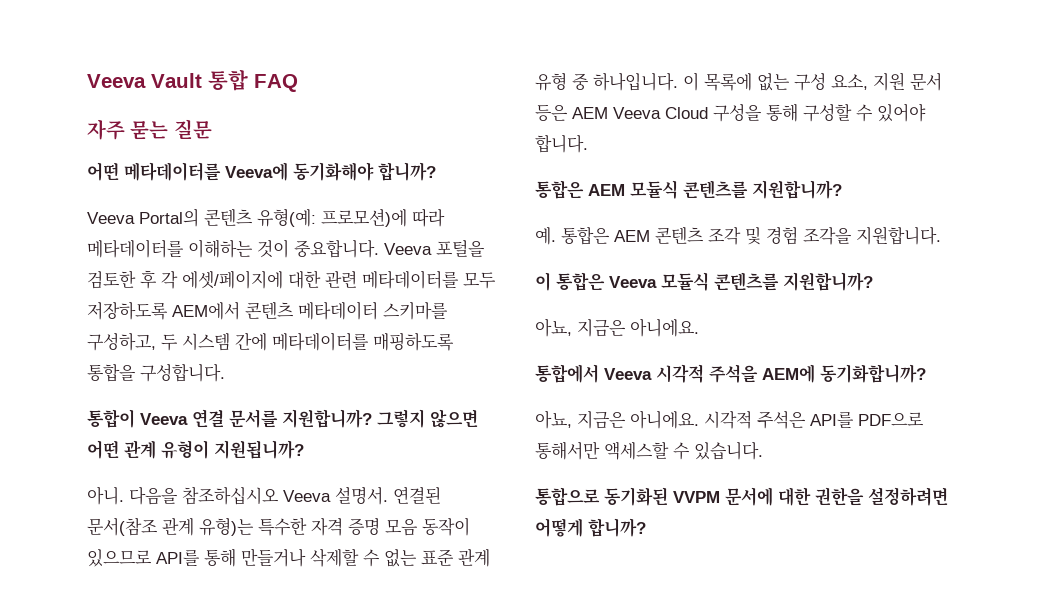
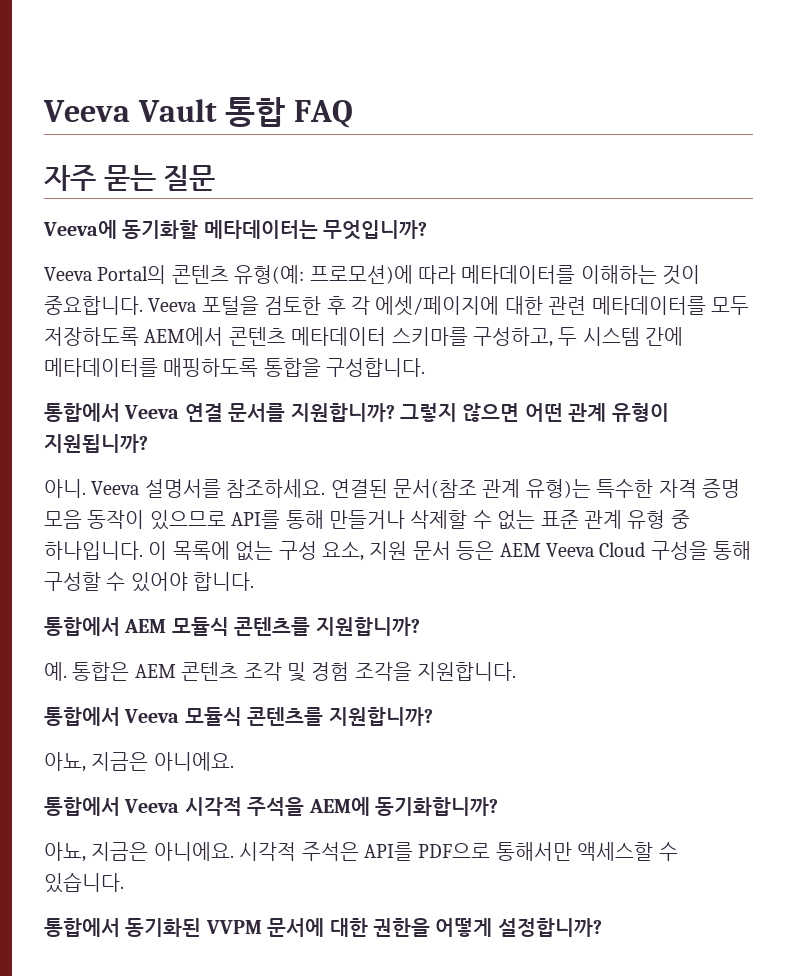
[87,162,436,181] 어떤 메타데이터를 Veeva에 동기화해야 합니까? -> [43,220,428,240] Veeva에 동기화할 메타데이터는 무엇입니까?
[87,409,135,428] 통합이 -> [44,403,120,422] 통합에서
[129,486,388,505] 다음을 참조하십시오 Veeva 설명서. -> [91,479,326,498] Veeva 설명서를 참조하세요.
[535,180,584,199] 통합은 -> [44,617,120,636] 통합에서
[535,272,605,291] 이 통합은 -> [44,707,120,726] 통합에서
[535,487,600,506] 통합으로 -> [44,918,120,937] 통합에서
[868,487,948,506] [535,518,646,537] 설정하려면 어떻게 합니까? -> [435,918,602,937] 어떻게 설정합니까?

